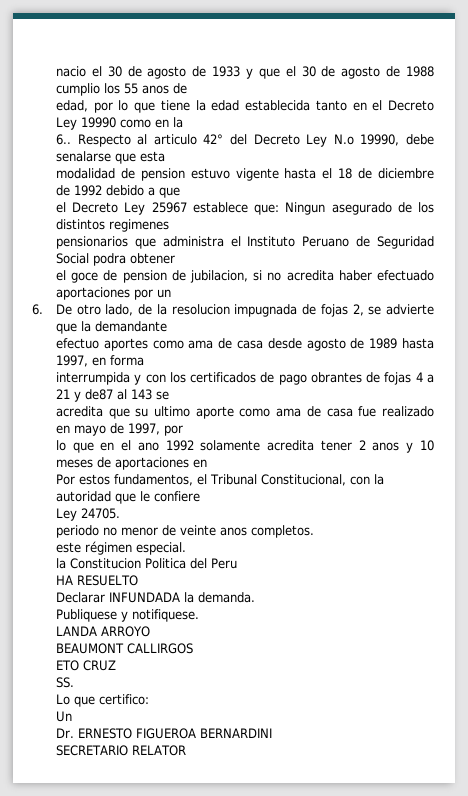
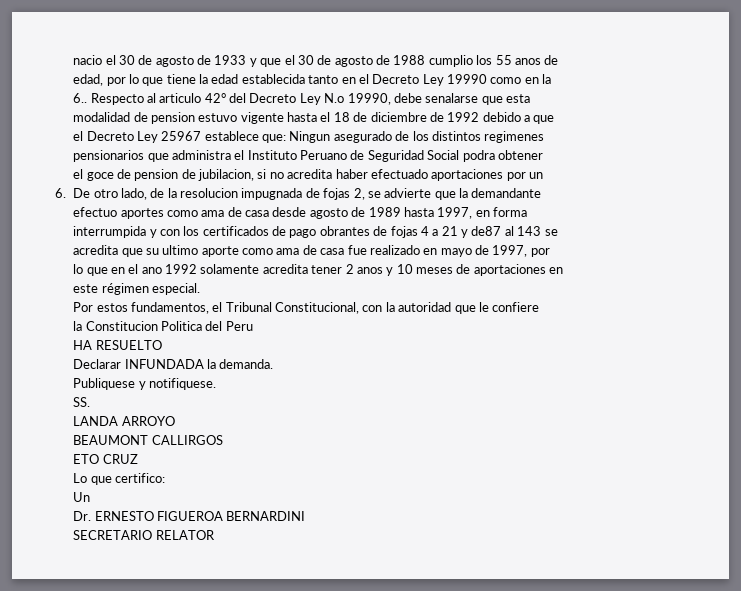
(207, 463) none -> [73,283,200,295] // este régimen especial.
[55,508,120,521] [55,525,314,538] [55,541,186,555] // Ley 24705. // periodo no menor de veinte anos completos. // este régimen especial. -> (540, 307) none
(199, 615) none -> [73,397,91,407] // SS.
[55,677,74,688] // SS. -> (138, 459) none

